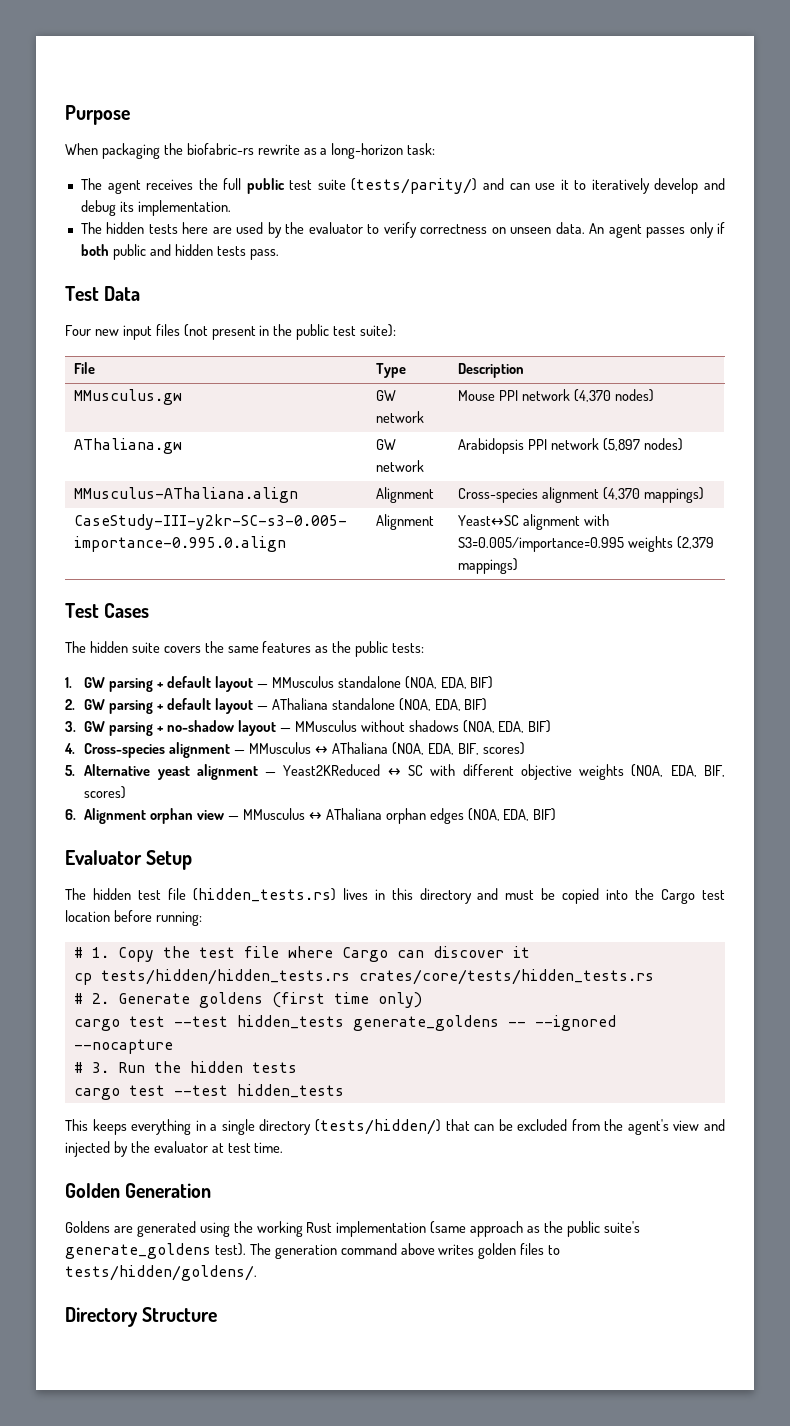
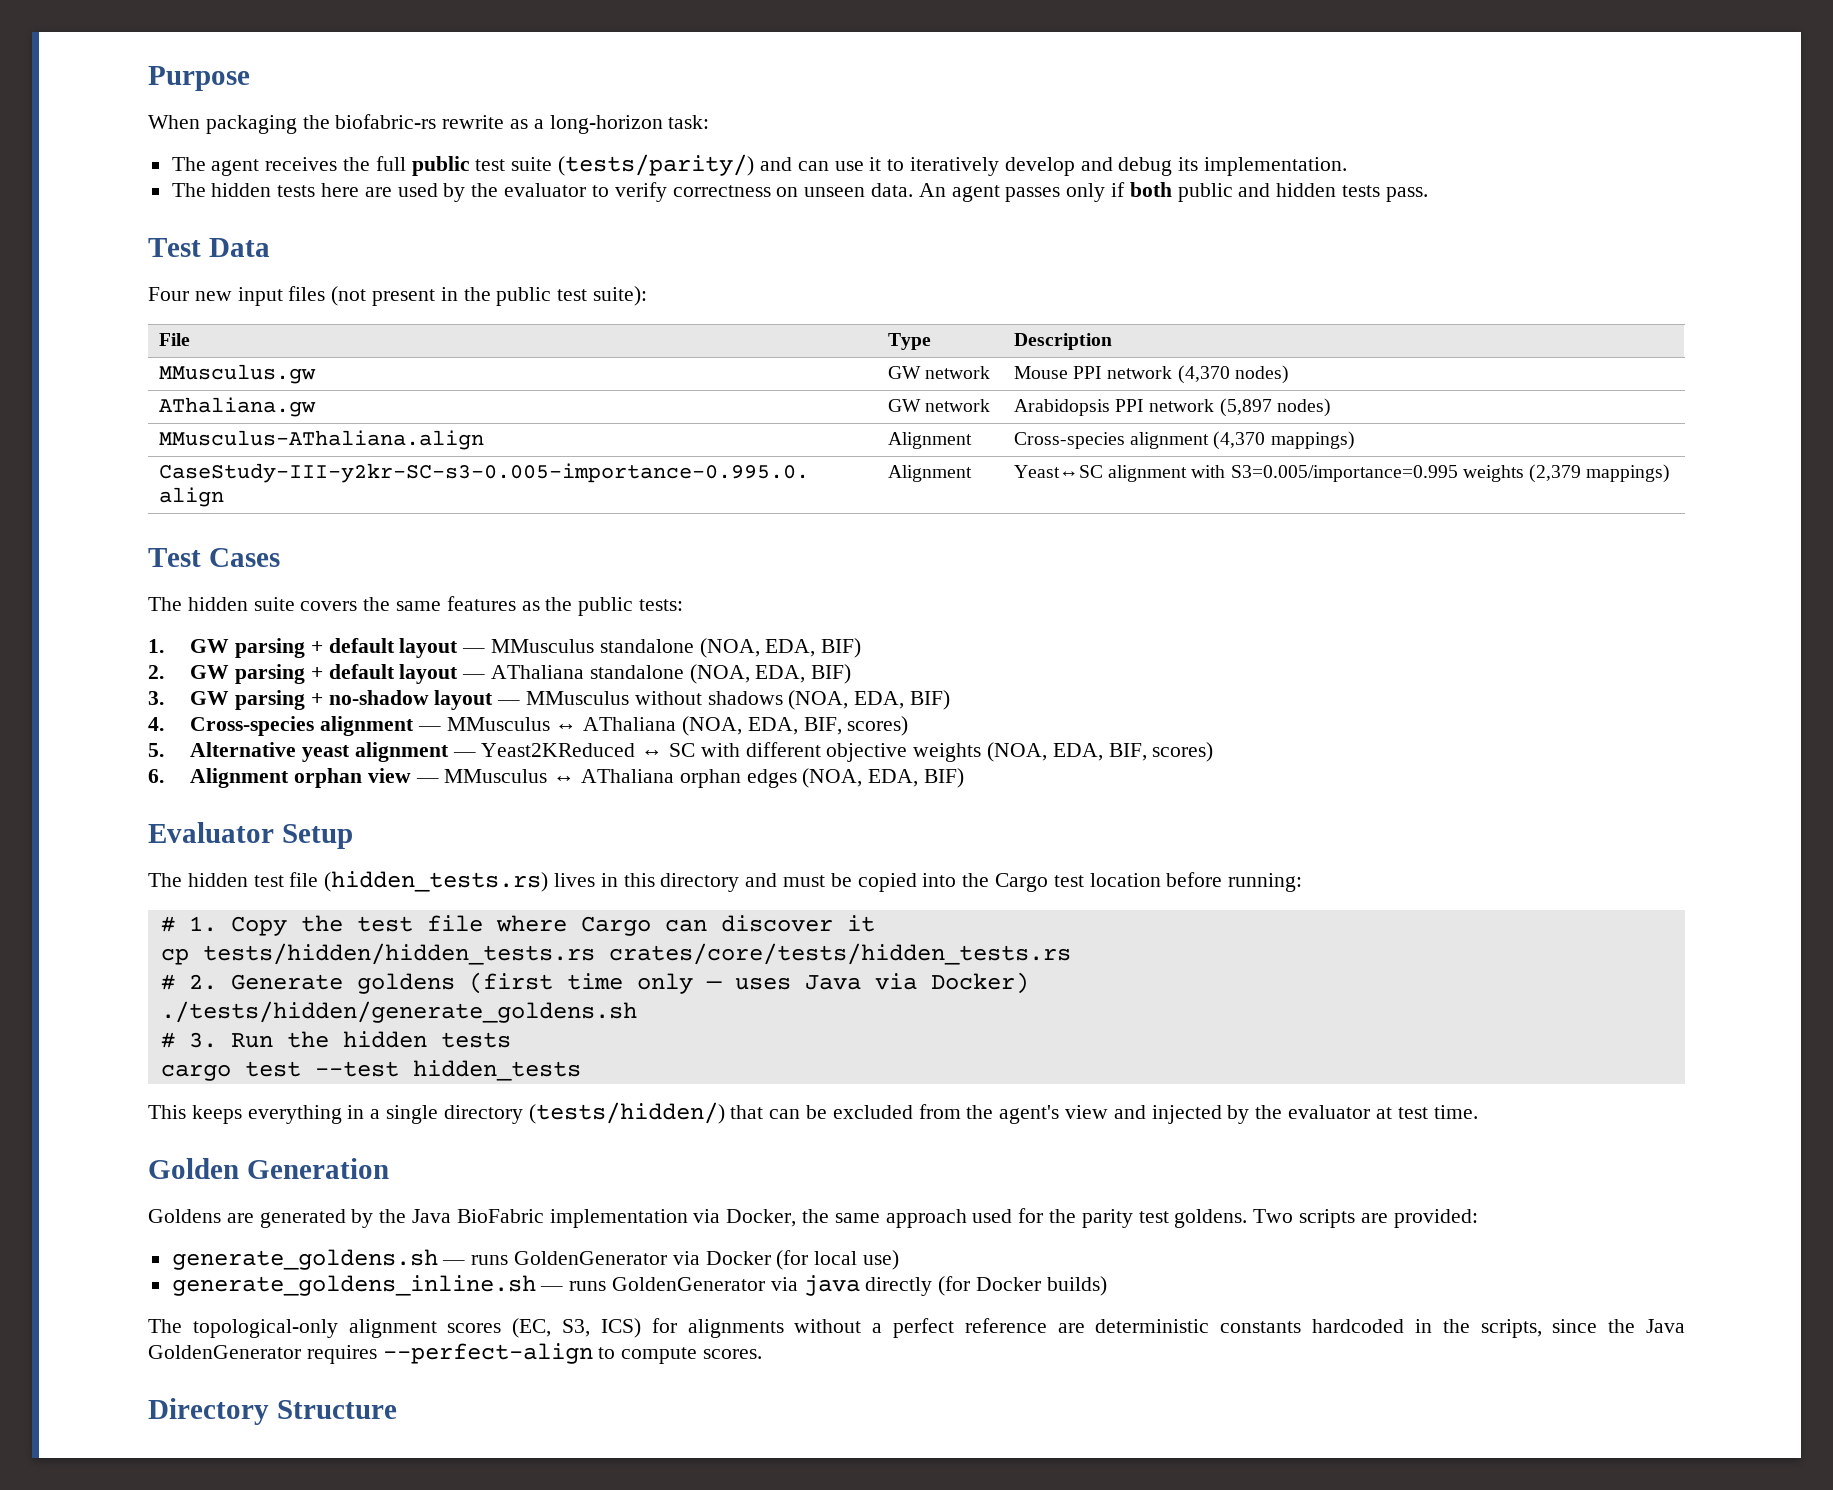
[377,992,422,1008] [73,1015,616,1031] [73,1039,173,1054] only) // cargo test --test hidden_tests generate_goldens -- --ignored --nocapture -> [636,972,1029,994] [160,1001,637,1023] only — uses Java via Docker) // ./tests/hidden/generate_goldens.sh
[199,1221,640,1237] [65,1243,561,1259] [65,1265,257,1281] using the working Rust implementation (same approach as the public suite's generate_goldens test). The generation command above writes golden files to tests/hidden/goldens/. -> [351,1208,1478,1228] [171,1249,900,1270] [171,1275,1107,1296] [148,1318,1685,1338] [148,1343,763,1364] by the Java BioFabric implementation via Docker, the same approach used for the parity test goldens. Two scripts are provided: // generate_goldens.sh — runs GoldenGenerator via Docker (for local use) // generate_goldens_inline.sh — runs GoldenGenerator via java directly (for Docker builds) // The topological-only alignment scores (EC, S3, ICS) for alignments without a perfect reference are deterministic constants hardcoded in the scripts, since the Java GoldenGenerator requires --perfect-align to compute scores.

